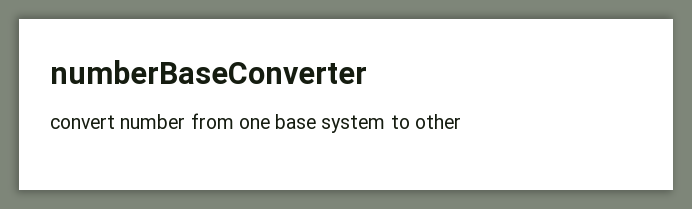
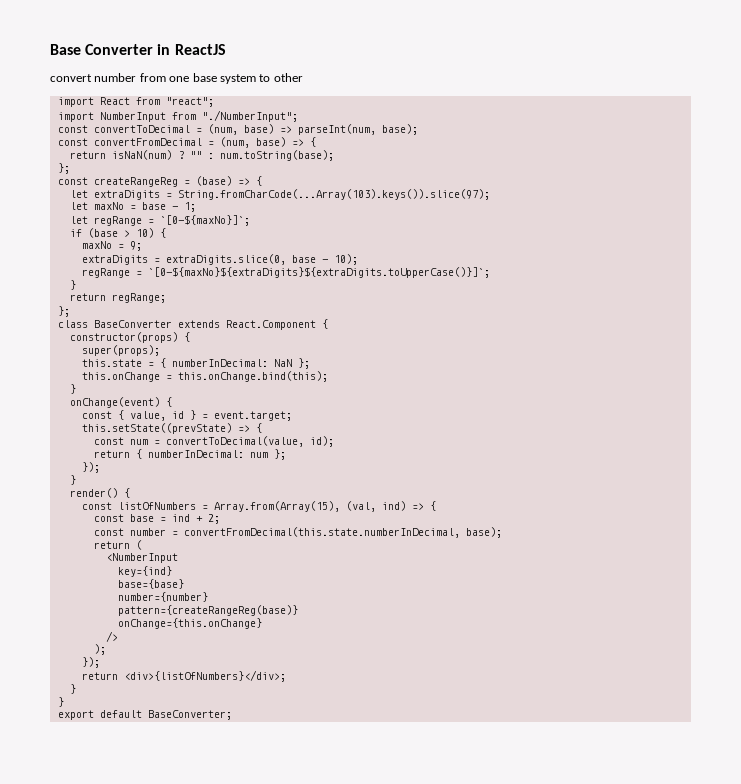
[50,60,367,84] numberBaseConverter -> [50,44,226,55] Base Converter in ReactJS
(461, 121) none -> [57,97,214,107] [57,110,298,122] [57,124,418,135] [57,137,316,148] [69,150,334,161] [57,163,70,174] [57,176,262,187] [69,189,490,200] [69,202,196,212] [69,215,250,226] [69,228,166,238] [81,241,142,251] [81,254,358,265] [81,267,490,278] [69,280,76,290] [69,293,166,303] [57,306,70,317] [57,319,328,330] [69,332,190,343] [81,345,160,356] [81,358,310,369] [81,371,328,382] [69,384,76,394] [69,397,172,408] [81,410,292,421] [81,423,262,434] [93,436,334,447] [93,449,286,460] [81,462,100,473] [69,475,76,485] [69,488,130,498] [81,501,436,512] [93,514,220,524] [93,527,502,538] [93,540,142,550] [105,553,178,563] [117,566,172,577] [117,579,184,589] [117,592,208,602] [117,605,298,616] [117,618,262,629] [105,631,118,642] [93,644,106,655] [81,657,100,668] [81,670,286,682] [69,684,76,694] [57,697,64,707] [57,710,232,720] // import React from "react"; // import NumberInput from "./NumberInput"; // const convertToDecimal = (num, base) => parseInt(num, base); // const convertFromDecimal = (num, base) => { // return isNaN(num) ? "" : num.toString(base); // }; // const createRangeReg = (base) => { // let extraDigits = String.fromCharCode(...Array(103).keys()).slice(97); // let maxNo = base - 1; // let regRange = `[0-${maxNo}]`; // if (base > 10) { // maxNo = 9; // extraDigits = extraDigits.slice(0, base - 10); // regRange = `[0-${maxNo}${extraDigits}${extraDigits.toUpperCase()}]`; // } // return regRange; // }; // class BaseConverter extends React.Component { // constructor(props) { // super(props); // this.state = { numberInDecimal: NaN }; // this.onChange = this.onChange.bind(this); // } // onChange(event) { // const { value, id } = event.target; // this.setState((prevState) => { // const num = convertToDecimal(value, id); // return { numberInDecimal: num }; // }); // } // render() { // const listOfNumbers = Array.from(Array(15), (val, ind) => { // const base = ind + 2; // const number = convertFromDecimal(this.state.numberInDecimal, base); // return ( // <NumberInput // key={ind} // base={base} // number={number} // pattern={createRangeReg(base)} // onChange={this.onChange} // /> // ); // }); // return <div>{listOfNumbers}</div>; // } // } // export default BaseConverter;

